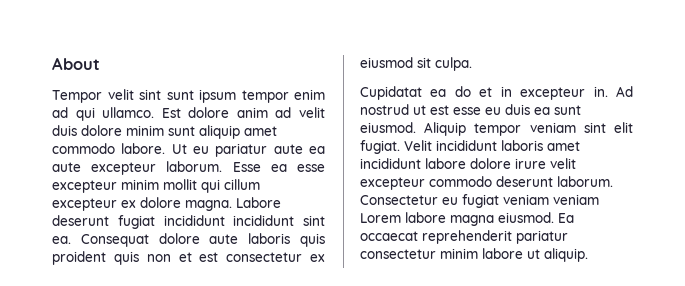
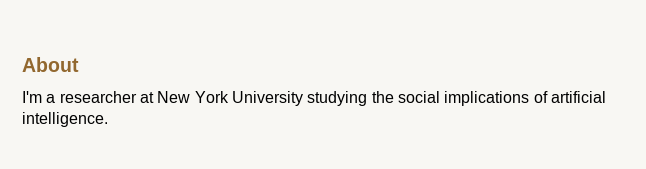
[52,89,325,103] [52,107,326,121] [52,125,277,139] [52,143,325,157] [52,161,325,175] [52,179,260,193] [52,197,281,211] [52,215,325,229] [52,233,325,247] [52,251,325,265] [360,57,472,71] [360,86,633,100] [360,104,581,115] [360,122,633,136] [360,140,580,154] [360,158,576,169] [360,176,613,190] [360,194,599,208] [360,212,574,226] [360,230,568,244] [360,248,588,262] Tempor velit sint sunt ipsum tempor enim ad qui ullamco. Est dolore anim ad velit duis dolore minim sunt aliquip amet commodo labore. Ut eu pariatur aute ea aute excepteur laborum. Esse ea esse excepteur minim mollit qui cillum excepteur ex dolore magna. Labore deserunt fugiat incididunt incididunt sint ea. Consequat dolore aute laboris quis proident quis non et est consectetur ex eiusmod sit culpa. // Cupidatat ea do et in excepteur in. Ad nostrud ut est esse eu duis ea sunt eiusmod. Aliquip tempor veniam sint elit fugiat. Velit incididunt laboris amet incididunt labore dolore irure velit excepteur commodo deserunt laborum. Consectetur eu fugiat veniam veniam Lorem labore magna eiusmod. Ea occaecat reprehenderit pariatur consectetur minim labore ut aliquip. -> [22,91,606,106] [22,112,108,127] I'm a researcher at New York University studying the social implications of artificial intelligence.

